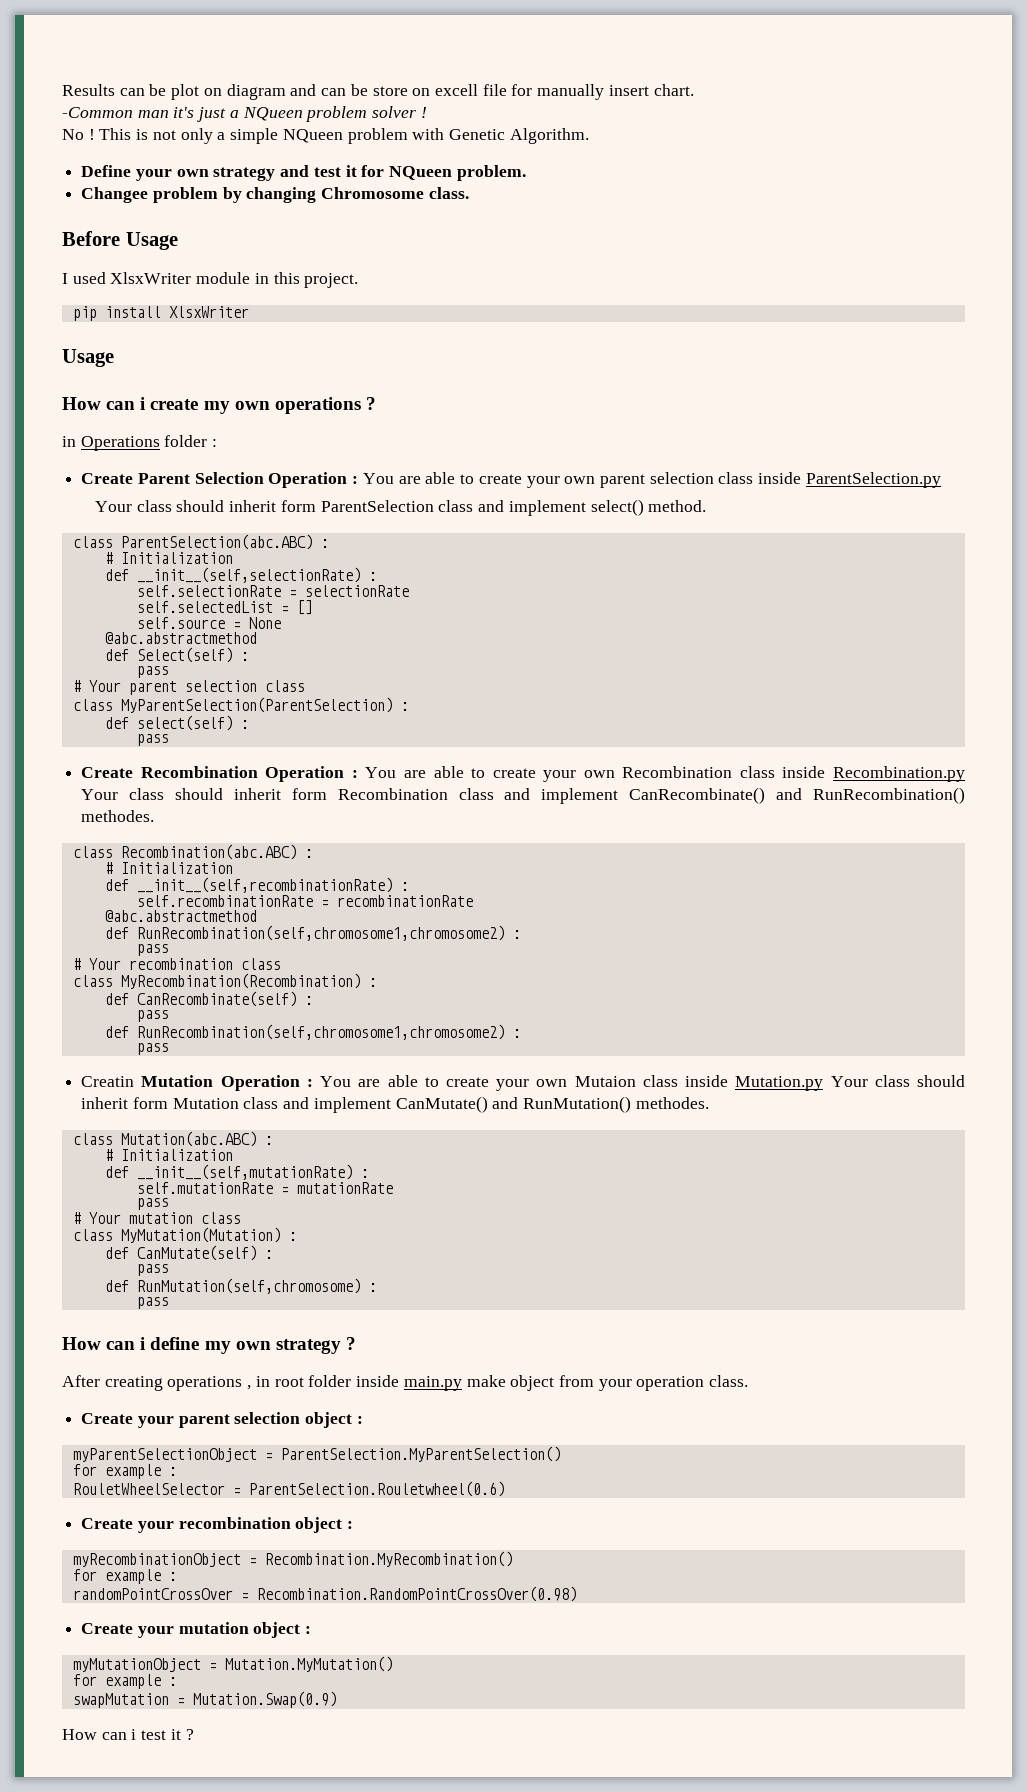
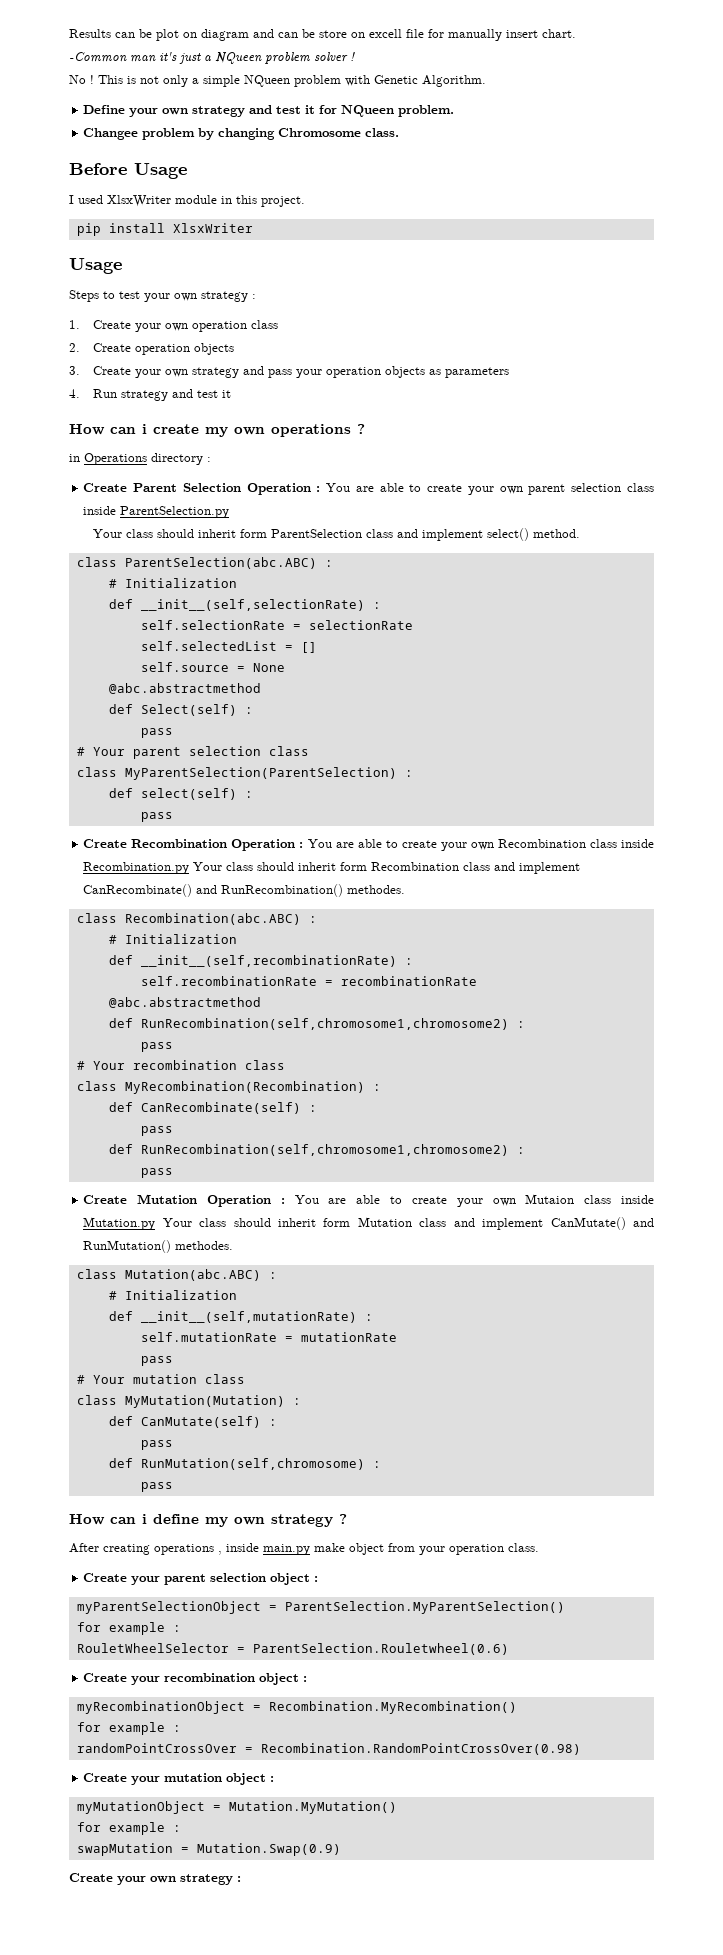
(114, 358) none -> [69,290,256,302] [69,320,279,332] [69,343,235,355] [69,366,510,378] [69,389,232,401] // Steps to test your own strategy : // 1. Create your own operation class // 2. Create operation objects // 3. Create your own strategy and pass your operation objects as parameters // 4. Run strategy and test it
[164,435,208,447] folder -> [151,453,203,465] directory
[81,1076,135,1087] Creatin -> [83,1195,128,1204] Create
[255,1375,352,1387] in root folder -> (222, 1553) none
[62,1729,194,1740] How can i test it ? -> [69,1873,241,1885] Create your own strategy :

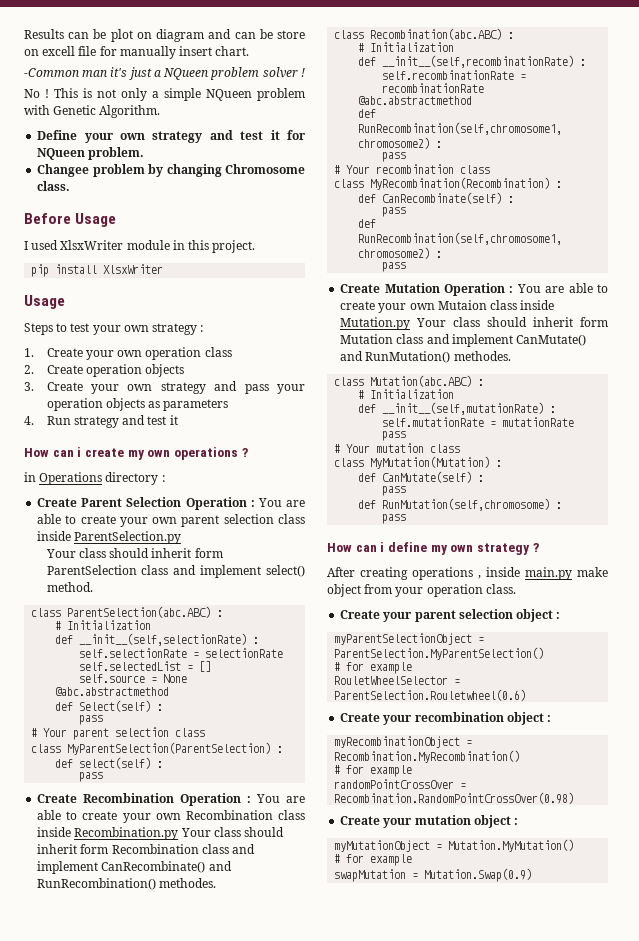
[76,1622,181,1635] for example : -> [334,662,413,674] # for example
[76,1722,181,1735] for example : -> [334,765,413,777] # for example
[76,1822,181,1835] for example : -> [334,854,413,866] # for example
[69,1873,241,1885] // Create your own strategy : -> (533, 875) none

